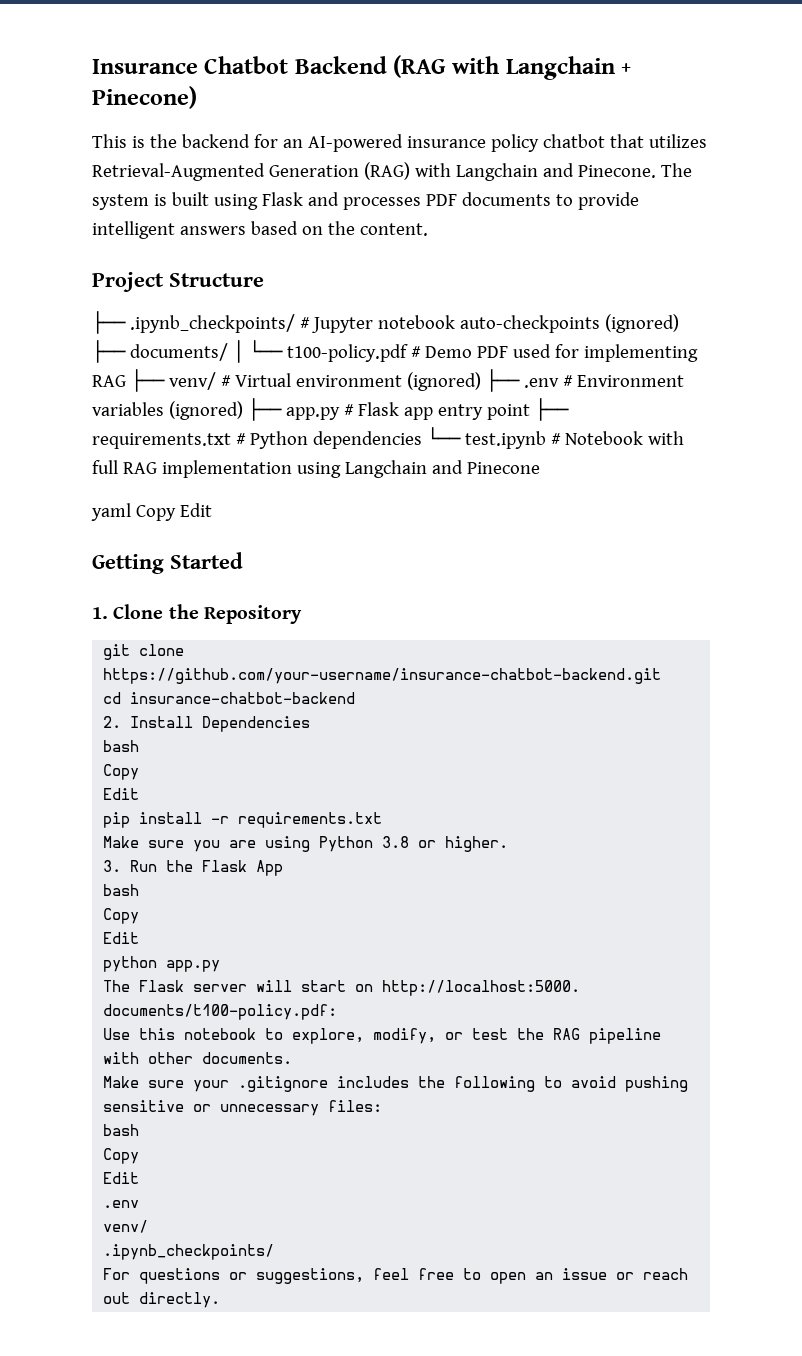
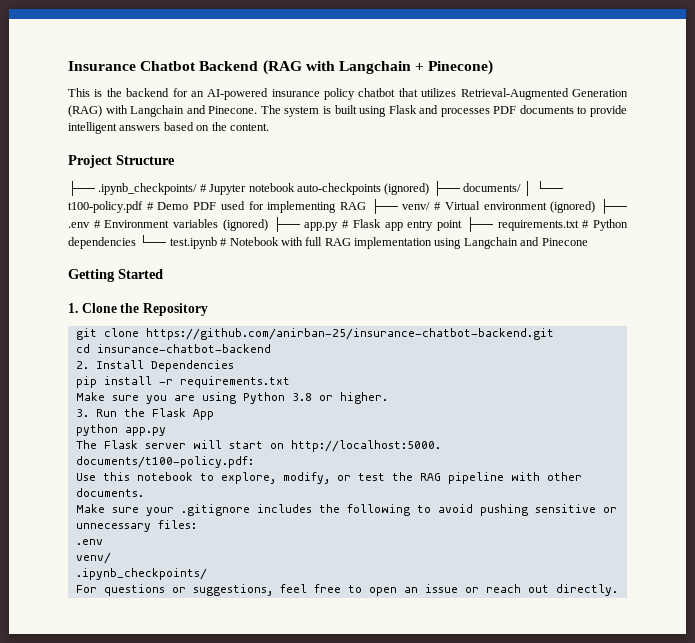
[91,503,212,521] // yaml Copy Edit -> (588, 242) none
[103,668,662,684] https://github.com/your-username/insurance-chatbot-backend.git -> [145,328,554,340] https://github.com/anirban-25/insurance-chatbot-backend.git
[103,740,140,752] [103,764,140,780] [103,788,140,800] // bash // Copy // Edit -> (234, 366) none
[103,884,140,896] [103,908,140,924] [103,932,140,944] // bash // Copy // Edit -> (214, 414) none
[103,1124,140,1136] [103,1148,140,1164] [103,1172,140,1184] // bash // Copy // Edit -> (197, 524) none

